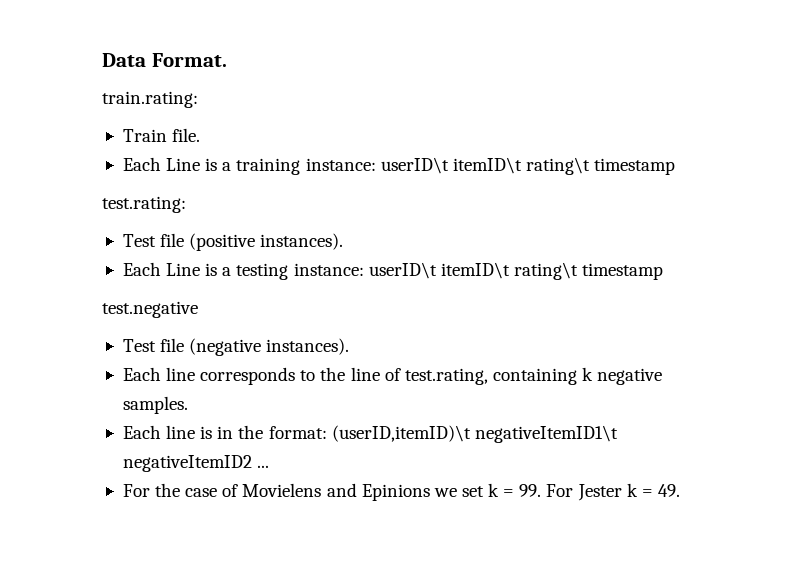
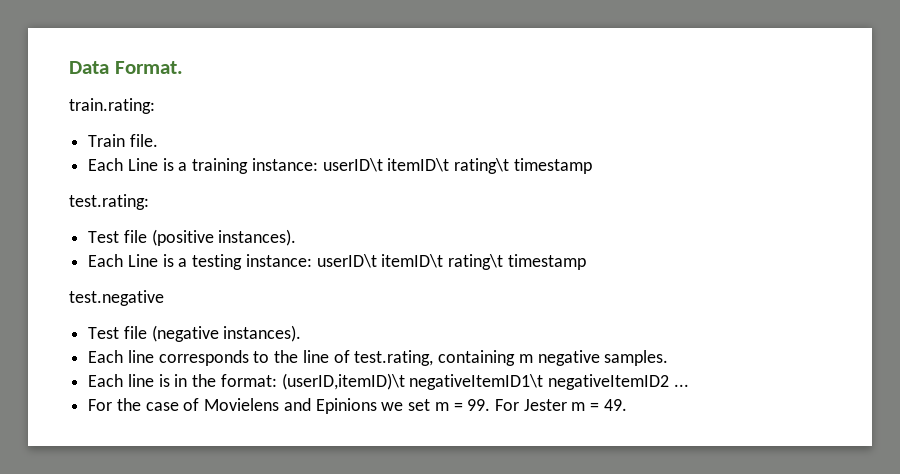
[582,367,594,381] k -> [518,354,533,363] m
[488,483,500,497] k -> [434,402,449,411] m
[626,483,638,497] k -> [571,402,586,411] m

